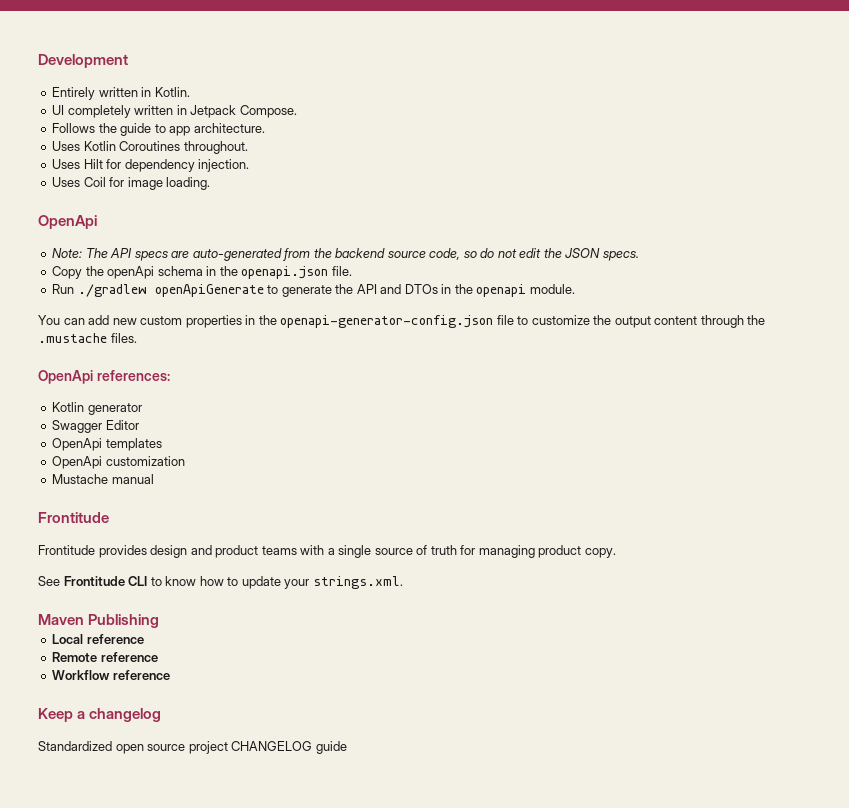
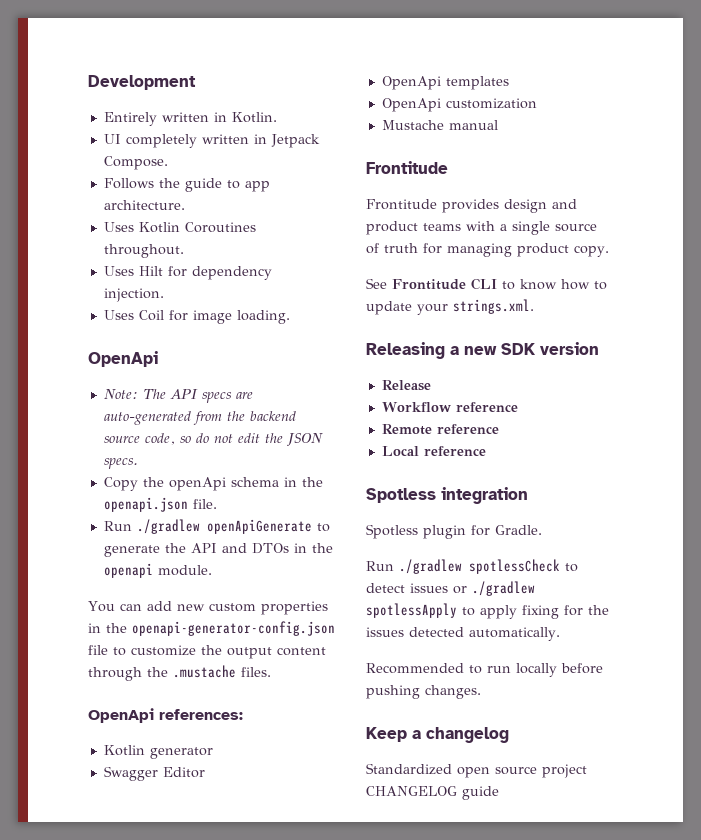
[38,614,160,628] [52,634,84,644] Maven Publishing // Local -> [366,342,599,359] [381,380,431,391] [381,402,451,412] Releasing a new SDK version // Release // Workflow
[52,670,170,680] Workflow reference -> [381,446,486,456] [366,487,528,504] [366,524,542,539] [366,559,578,574] [366,581,535,596] [366,603,609,619] [366,627,560,641] [366,663,603,677] [366,685,481,699] Local reference // Spotless integration // Spotless plugin for Gradle. // Run ./gradlew spotlessCheck to detect issues or ./gradlew spotlessApply to apply fixing for the issues detected automatically. // Recommended to run locally before pushing changes.

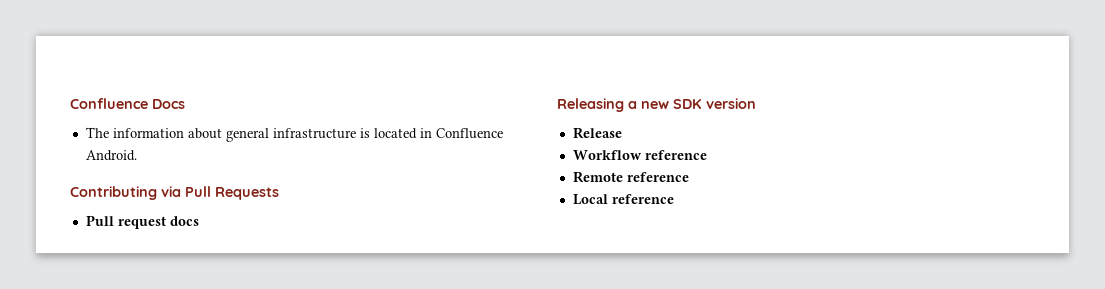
[88,75,196,90] [103,112,277,126] [103,134,320,148] [103,156,168,170] [103,178,270,192] [103,200,185,210] [103,222,256,233] [103,244,184,258] [103,266,272,280] [103,288,164,302] [103,310,290,324] [88,351,158,367] [103,389,253,403] [103,411,296,425] [103,433,323,446] [103,458,138,469] [103,477,323,491] [103,497,217,512] [103,519,330,534] [103,543,333,557] [103,563,212,578] [88,601,328,615] [88,621,335,636] [88,645,326,659] [88,665,271,681] [88,708,243,723] [103,745,213,759] [103,766,205,781] [381,76,509,90] [381,98,537,112] [381,120,498,130] [366,161,448,174] [366,199,577,213] [366,221,597,235] [366,243,609,257] [366,278,607,290] [366,299,534,315] Development // Entirely written in Kotlin. // UI completely written in Jetpack Compose. // Follows the guide to app architecture. // Uses Kotlin Coroutines throughout. // Uses Hilt for dependency injection. // Uses Coil for image loading. // OpenApi // Note: The API specs are auto-generated from the backend source code, so do not edit the JSON specs. // Copy the openApi schema in the openapi.json file. // Run ./gradlew openApiGenerate to generate the API and DTOs in the openapi module. // You can add new custom properties in the openapi-generator-config.json file to customize the output content through the .mustache files. // OpenApi references: // Kotlin generator // Swagger Editor // OpenApi templates // OpenApi customization // Mustache manual // Frontitude // Frontitude provides design and product teams with a single source of truth for managing product copy. // See Frontitude CLI to know how to update your strings.xml. -> [70,98,185,109] [85,127,503,142] [85,150,137,161] [70,186,279,200] [85,215,199,229] Confluence Docs // The information about general infrastructure is located in Confluence Android. // Contributing via Pull Requests // Pull request docs
[366,487,528,504] [366,524,542,539] [366,559,578,574] [366,581,535,596] [366,603,609,619] [366,627,560,641] [366,663,603,677] [366,685,481,699] [366,727,509,743] [366,763,587,778] [366,786,499,800] // Spotless integration // Spotless plugin for Gradle. // Run ./gradlew spotlessCheck to detect issues or ./gradlew spotlessApply to apply fixing for the issues detected automatically. // Recommended to run locally before pushing changes. // Keep a changelog // Standardized open source project CHANGELOG guide -> (674, 199) none

